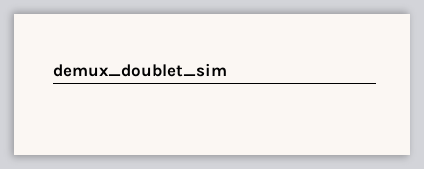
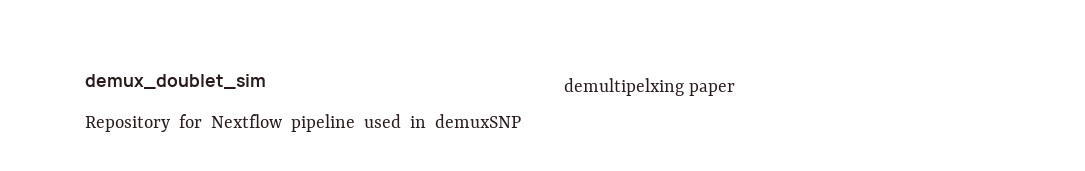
(227, 70) none -> [85,114,521,132] [564,78,736,96] // Repository for Nextflow pipeline used in demuxSNP demultipelxing paper

